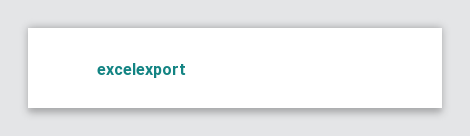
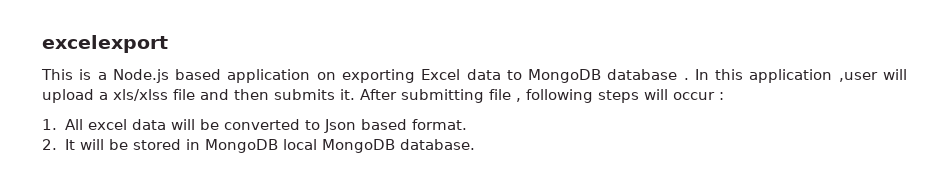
(186, 70) none -> [41,69,908,83] [42,89,724,103] [42,119,467,133] [42,139,475,153] // This is a Node.js based application on exporting Excel data to MongoDB database . In this application ,user will upload a xls/xlss file and then submits it. After submitting file , following steps will occur : // 1. All excel data will be converted to Json based format. // 2. It will be stored in MongoDB local MongoDB database.

